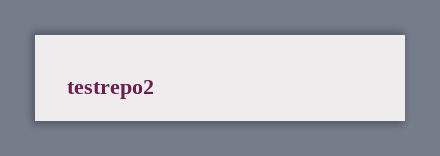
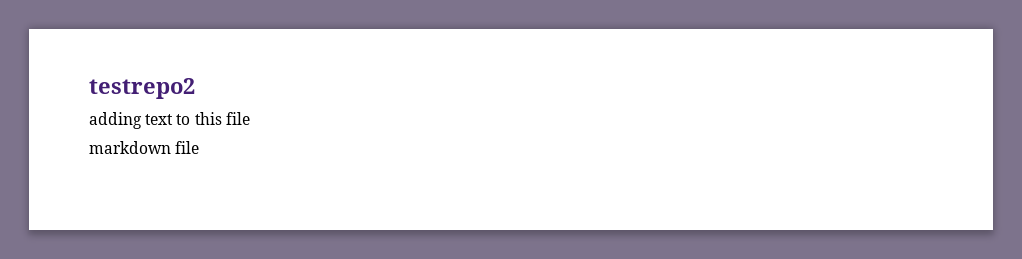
(154, 89) none -> [89,112,250,129] [89,141,200,154] // adding text to this file // markdown file

